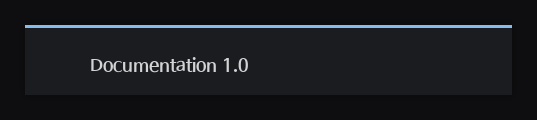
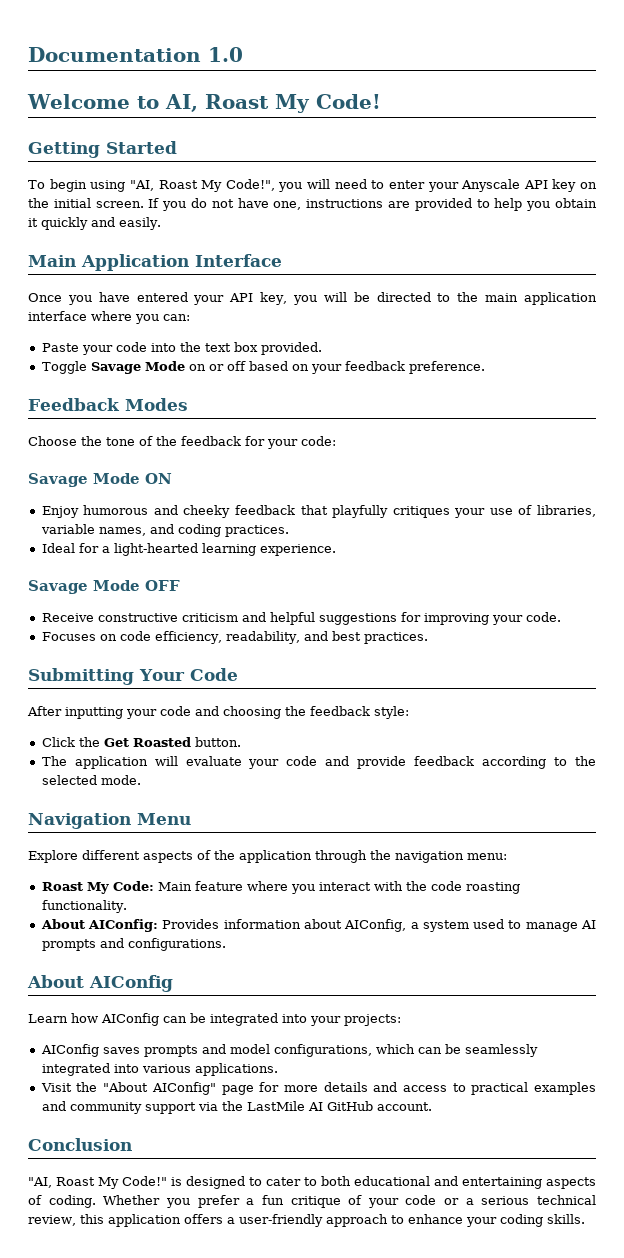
(249, 65) none -> [27,94,381,113] [28,141,177,158] [28,179,597,192] [28,198,597,211] [28,217,161,230] [28,254,282,271] [28,292,598,305] [28,311,190,324] [41,342,322,355] [41,361,485,374] [28,398,188,411] [28,436,336,449] [28,473,172,487] [41,505,596,518] [40,524,289,537] [41,543,336,556] [28,580,180,594] [41,612,561,625] [41,631,428,644] [28,668,238,685] [27,706,409,719] [41,737,241,747] [41,756,596,769] [41,775,141,785] [28,813,191,829] [28,850,507,863] [41,881,520,894] [41,900,127,913] [40,919,596,932] [41,938,226,951] [27,975,173,992] [28,1013,401,1026] [40,1044,538,1057] [41,1063,278,1076] [40,1082,596,1095] [41,1101,432,1114] [28,1138,132,1151] [28,1176,596,1189] [28,1195,597,1208] [28,1214,585,1227] // Welcome to AI, Roast My Code! // Getting Started // To begin using "AI, Roast My Code!", you will need to enter your Anyscale API key on the initial screen. If you do not have one, instructions are provided to help you obtain it quickly and easily. // Main Application Interface // Once you have entered your API key, you will be directed to the main application interface where you can: // Paste your code into the text box provided. // Toggle Savage Mode on or off based on your feedback preference. // Feedback Modes // Choose the tone of the feedback for your code: // Savage Mode ON // Enjoy humorous and cheeky feedback that playfully critiques your use of libraries, variable names, and coding practices. // Ideal for a light-hearted learning experience. // Savage Mode OFF // Receive constructive criticism and helpful suggestions for improving your code. // Focuses on code efficiency, readability, and best practices. // Submitting Your Code // After inputting your code and choosing the feedback style: // Click the Get Roasted button. // The application will evaluate your code and provide feedback according to the selected mode. // Navigation Menu // Explore different aspects of the application through the navigation menu: // Roast My Code: Main feature where you interact with the code roasting functionality. // About AIConfig: Provides information about AIConfig, a system used to manage AI prompts and configurations. // About AIConfig // Learn how AIConfig can be integrated into your projects: // AIConfig saves prompts and model configurations, which can be seamlessly integrated into various applications. // Visit the "About AIConfig" page for more details and access to practical examples and community support via the LastMile AI GitHub account. // Conclusion // "AI, Roast My Code!" is designed to cater to both educational and entertaining aspects of coding. Whether you prefer a fun critique of your code or a serious technical review, this application offers a user-friendly approach to enhance your coding skills.

